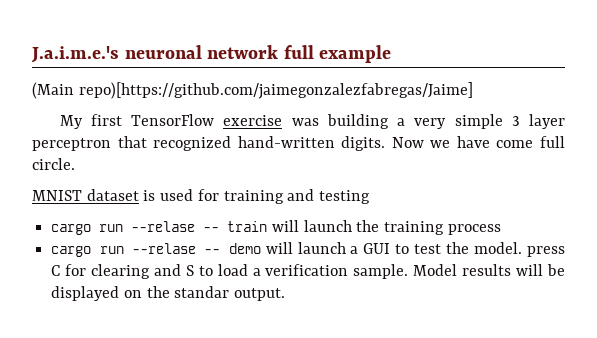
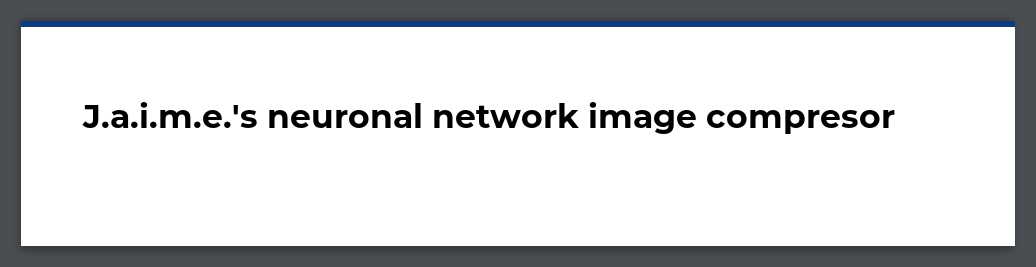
[283,45,392,63] [32,82,473,99] [59,114,565,129] [32,136,565,151] [32,158,75,170] [32,189,371,204] [51,220,501,235] [51,242,566,257] [51,264,565,279] [51,286,286,301] full example // (Main repo)[https://github.com/jaimegonzalezfabregas/Jaime] // My first TensorFlow exercise was building a very simple 3 layer perceptron that recognized hand-written digits. Now we have come full circle. // MNIST dataset is used for training and testing // cargo run --relase -- train will launch the training process // cargo run --relase -- demo will launch a GUI to test the model. press C for clearing and S to load a verification sample. Model results will be displayed on the standar output. -> [588,102,895,134] image compresor

